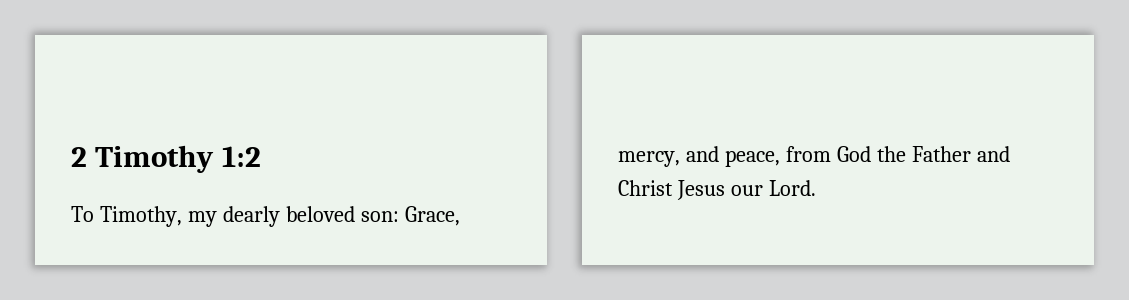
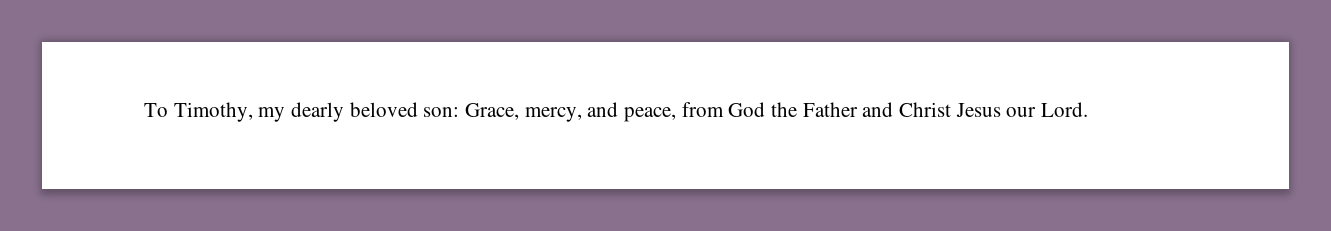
[71,145,261,173] 2 Timothy 1:2 // -> (144, 110) none

